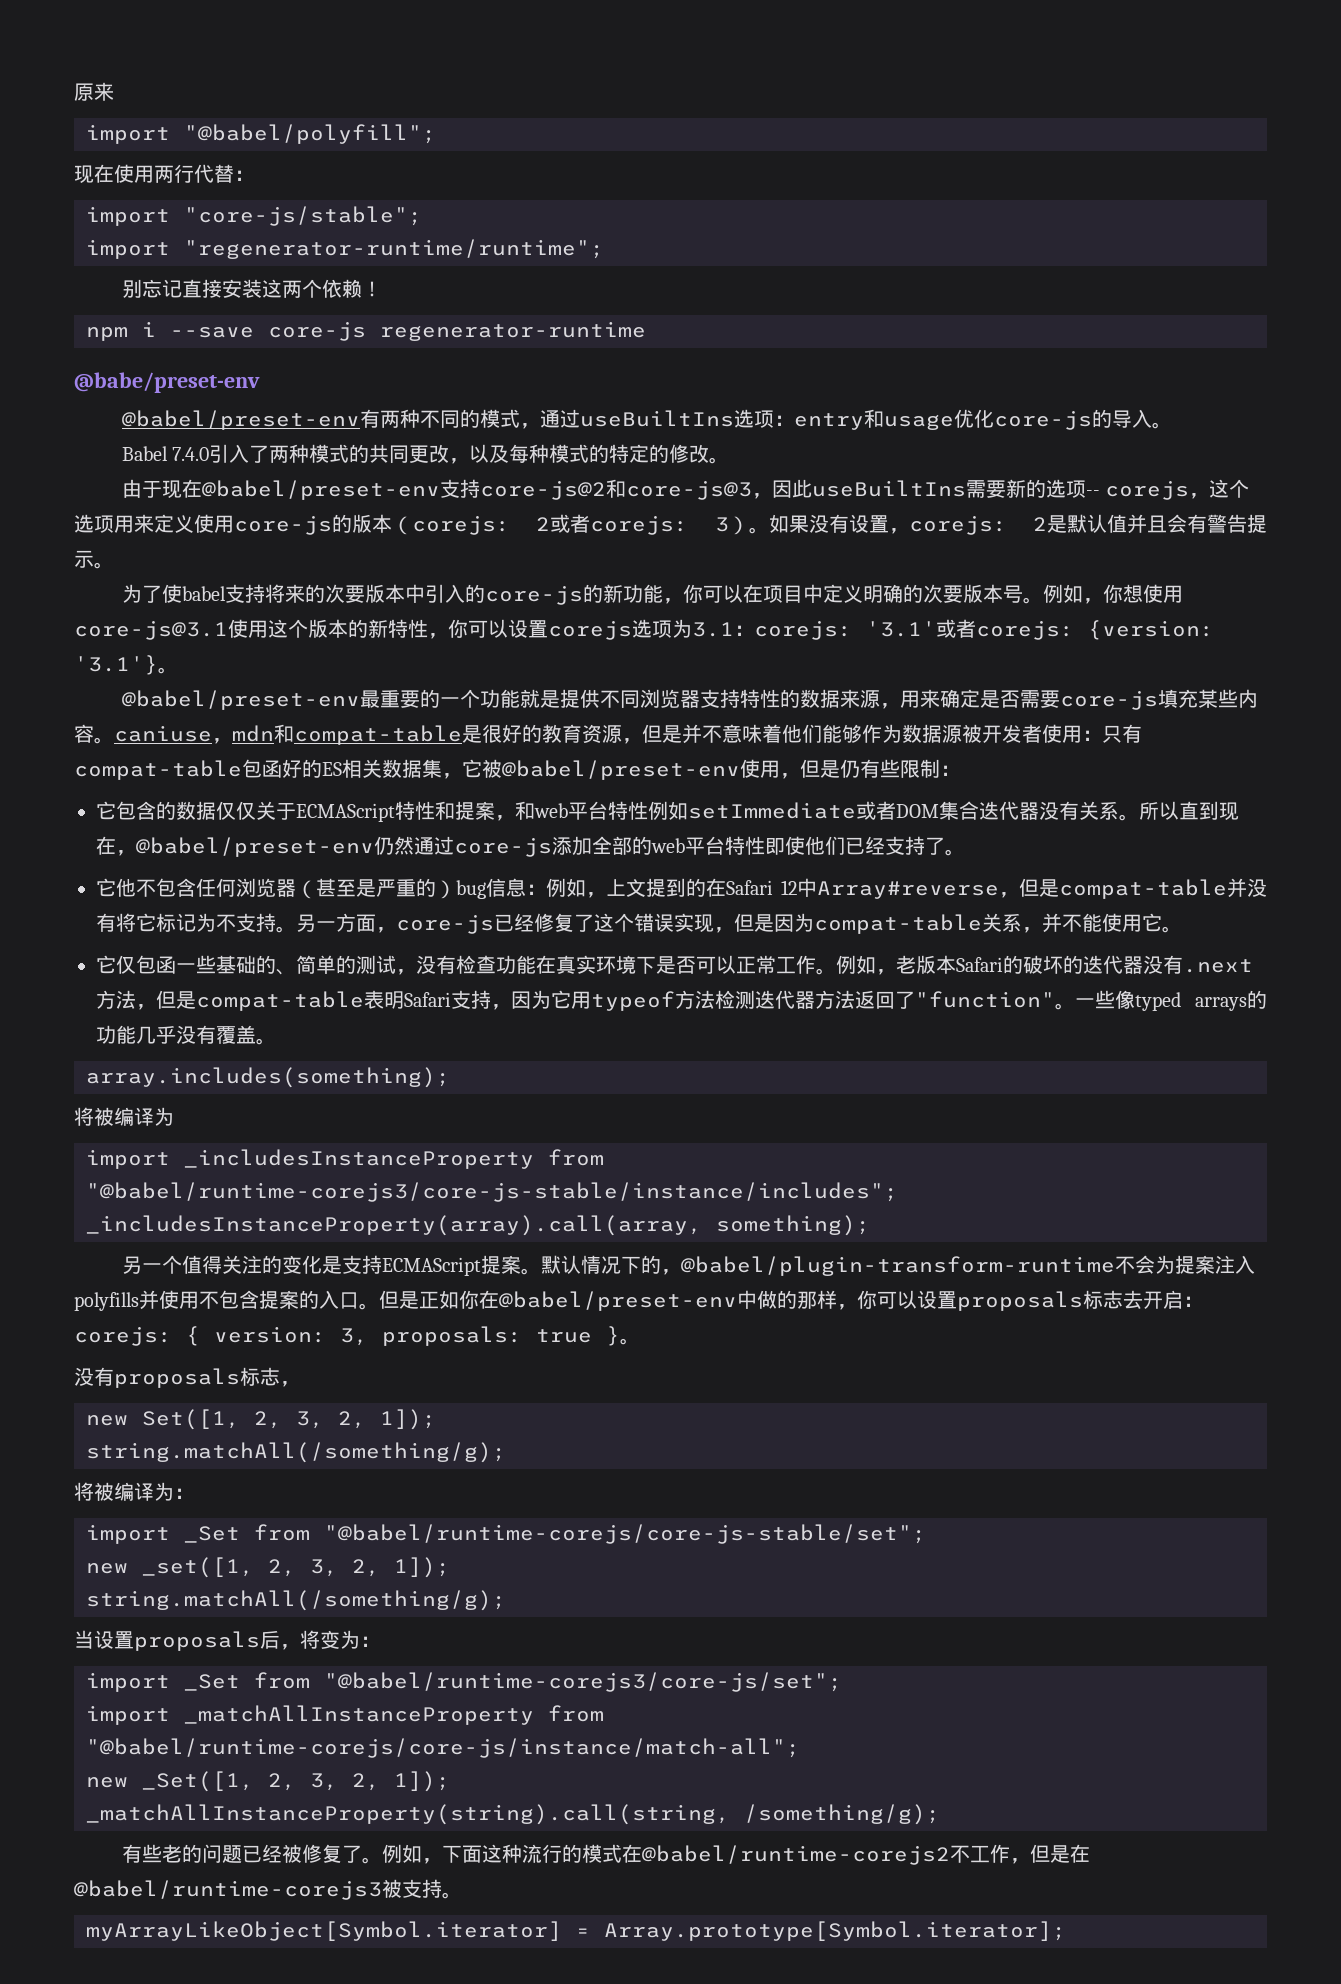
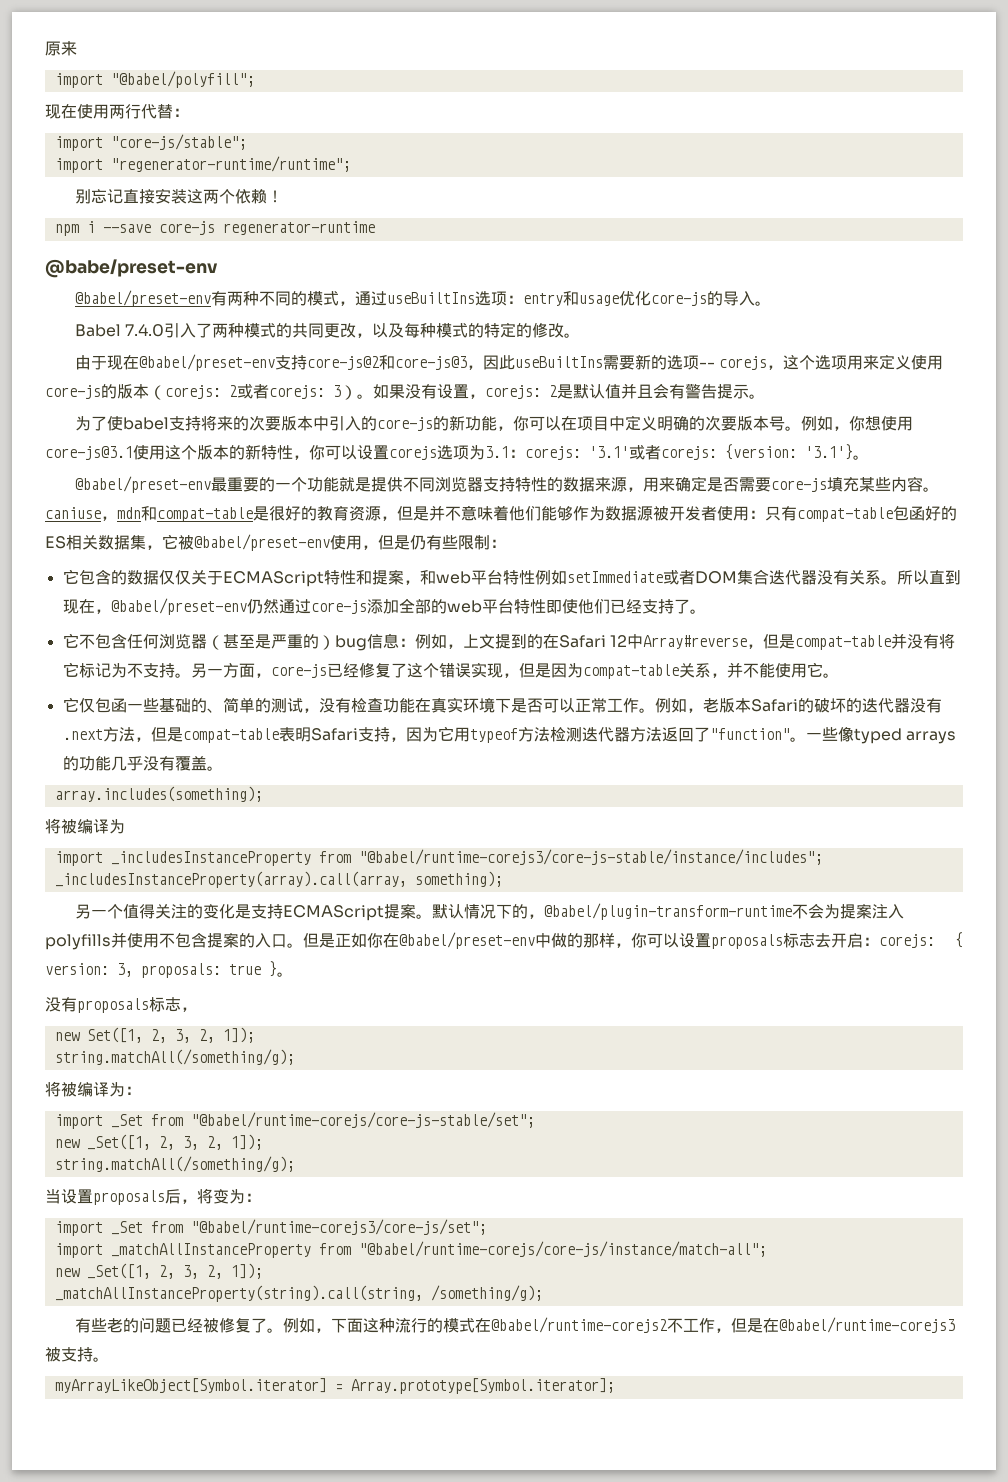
[116,878,136,897] 他 -> (79, 640) none
[142,1557,254,1578] _set([1, -> [86,1134,151,1150] _Set([1,

